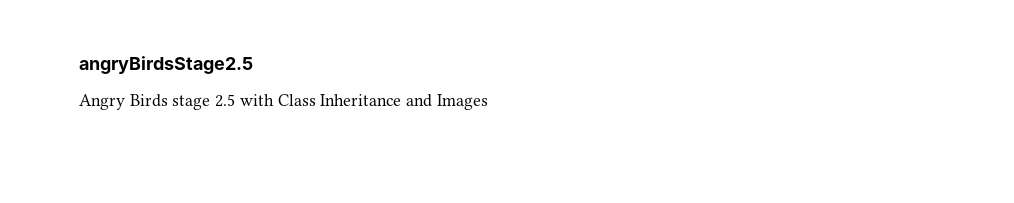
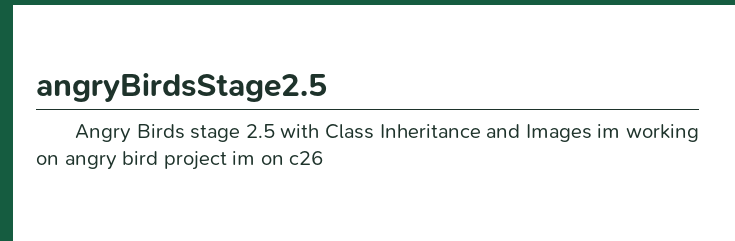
(488, 102) none -> [597,124,699,142] [36,151,324,170] im working on angry bird project im on c26

